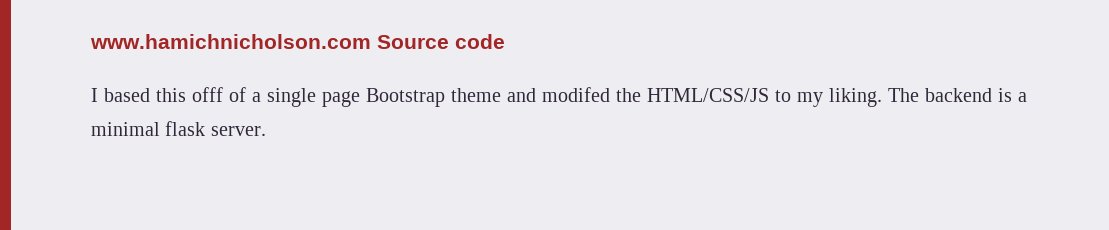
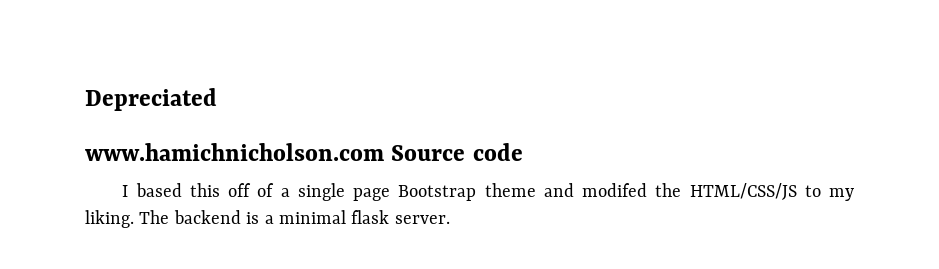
(90, 41) none -> [85,88,217,111] Depreciated //
[192,87,223,102] offf -> [228,183,252,197] off

